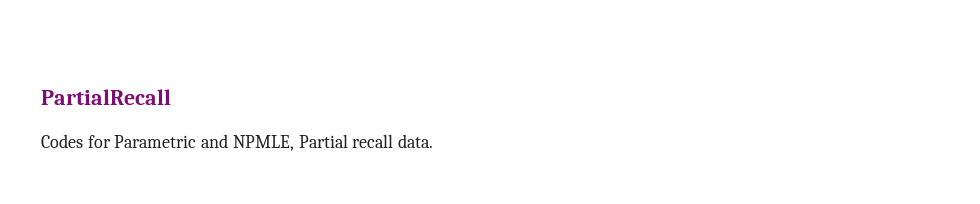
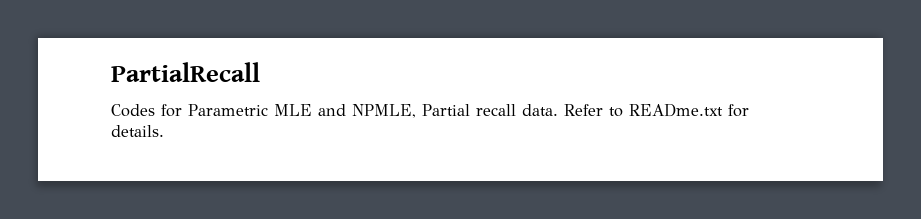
(197, 141) none -> [274,104,312,116] MLE
(434, 141) none -> [564,103,749,117] [111,125,164,137] Refer to READme.txt for details.

